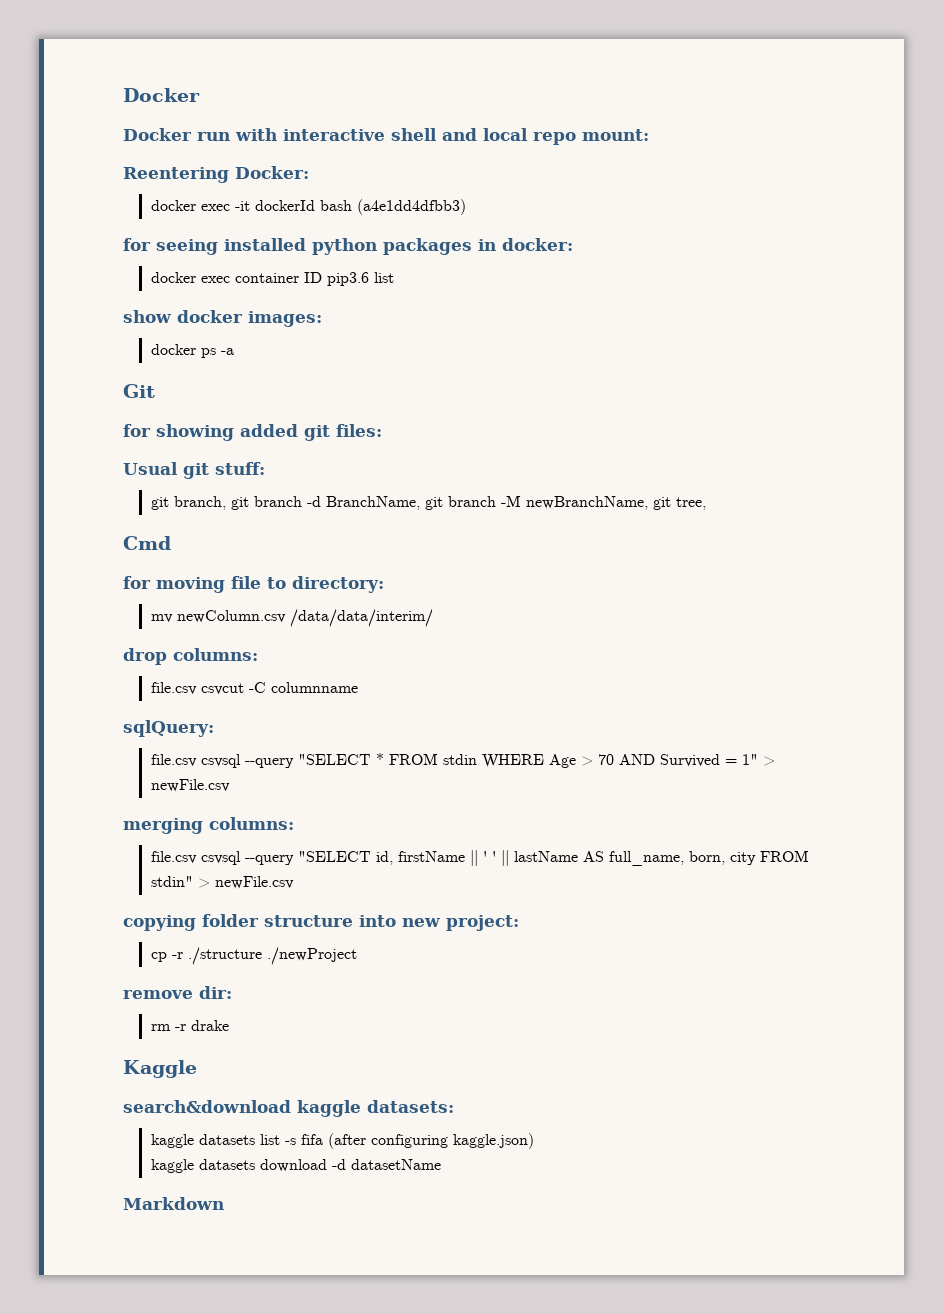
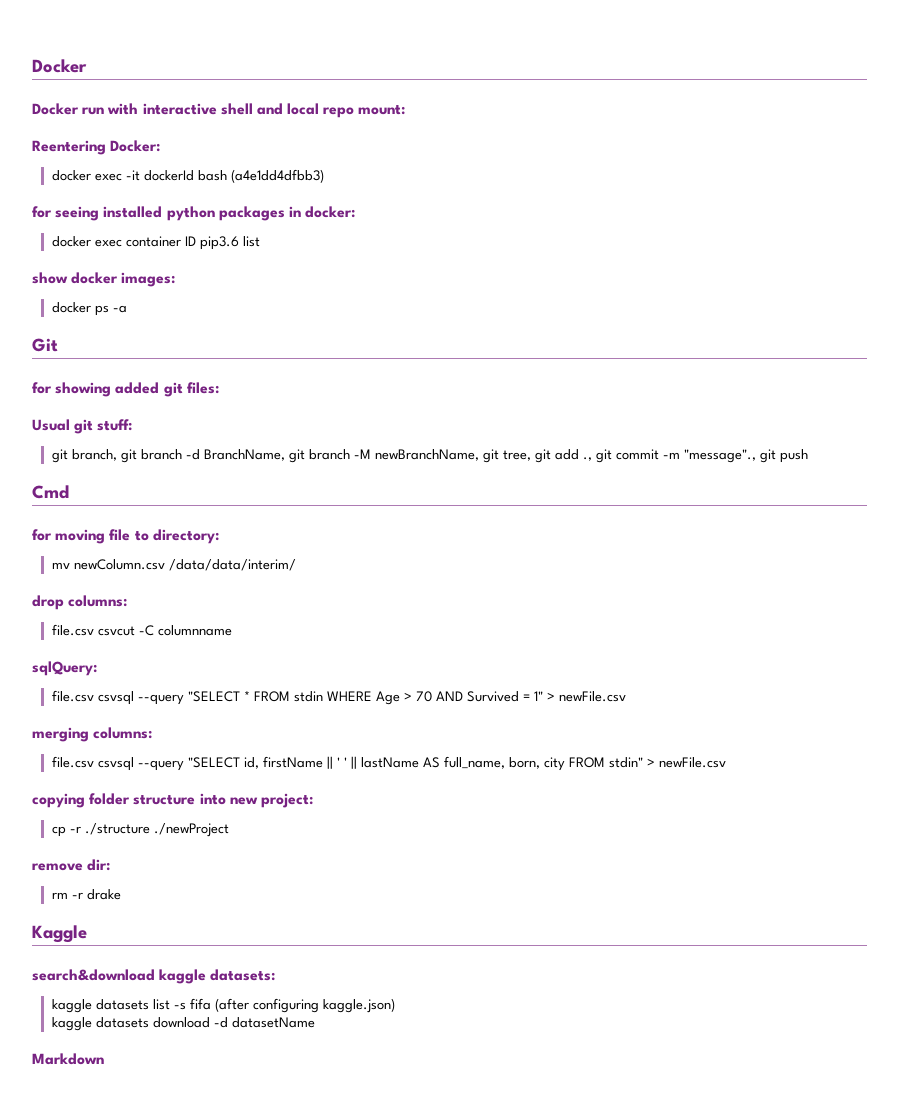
(706, 503) none -> [534,449,808,463] git add ., git commit -m "message"., git push

